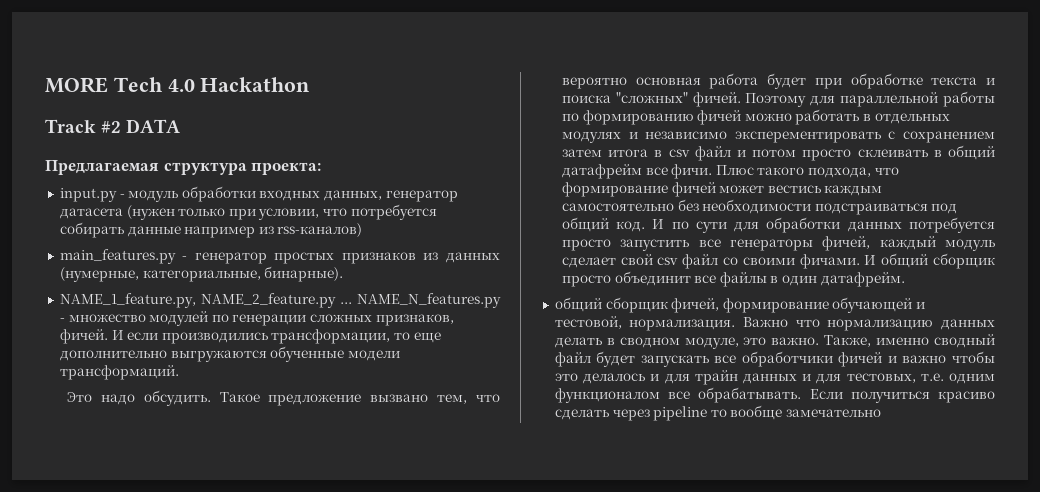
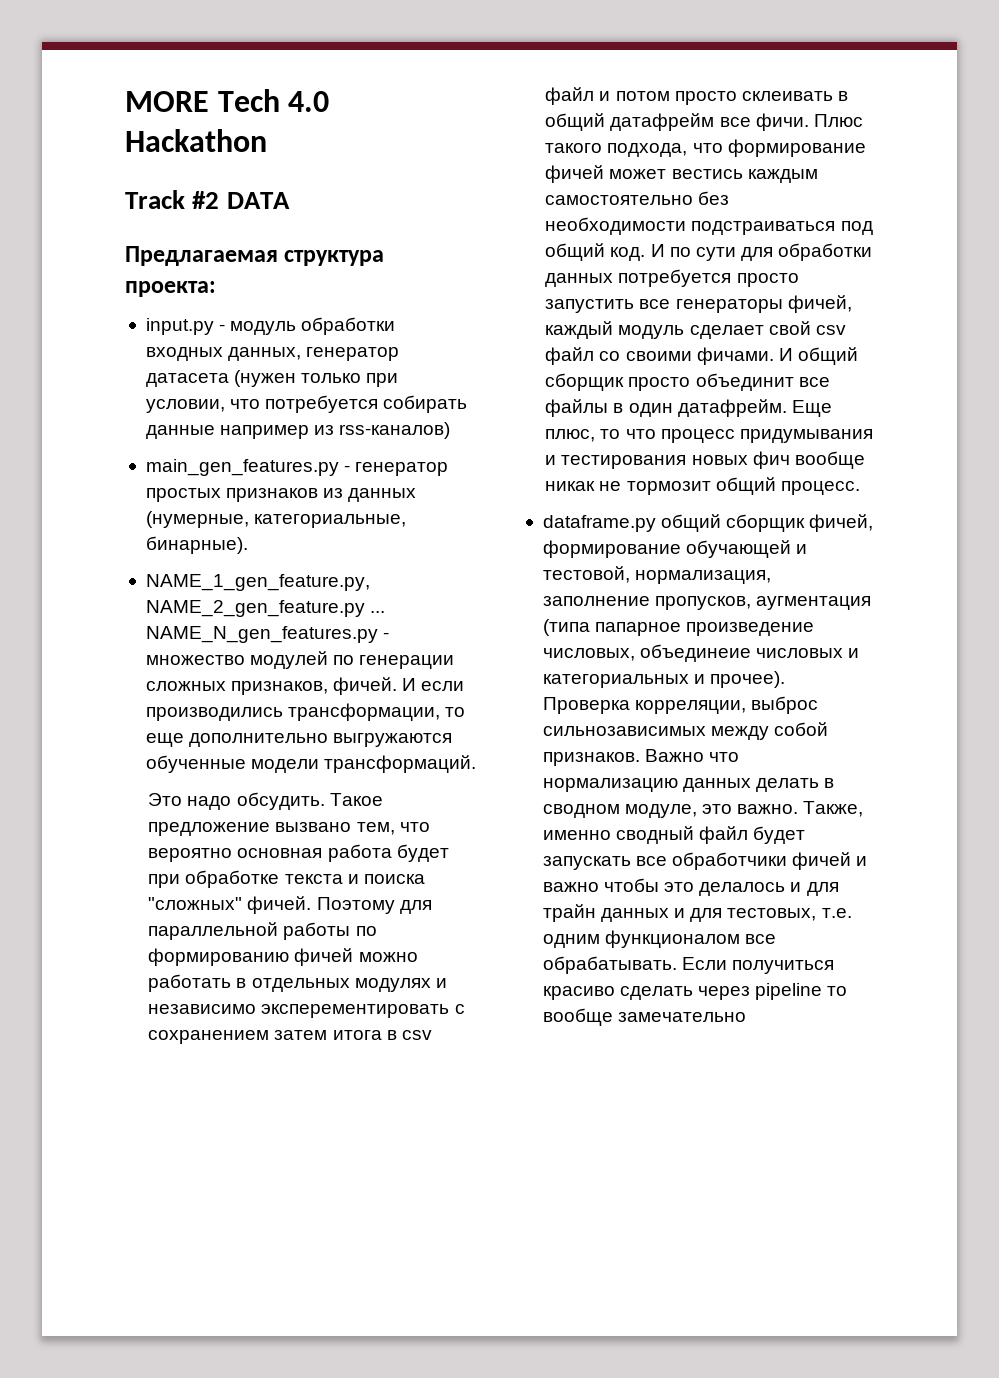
[59,249,176,264] main_features.py -> [145,459,339,476] main_gen_features.py
[59,293,501,308] NAME_1_feature.py, NAME_2_feature.py ... NAME_N_features.py -> [145,574,370,591] [145,600,386,617] [145,626,378,643] NAME_1_gen_feature.py, NAME_2_gen_feature.py ... NAME_N_gen_features.py
(905, 279) // -> [791,400,832,417] [545,429,873,443] [545,451,865,469] [545,477,860,495] [542,515,656,532] Еще плюс, то что процесс придумывания и тестирования новых фич вообще никак не тормозит общий процесс. // dataframe.py
[629,319,736,331] нормализация. -> [635,570,772,584] [542,596,872,610] [542,619,815,636] [542,644,860,662] [542,671,786,688] [542,696,819,714] [542,722,829,740] [542,752,640,766] нормализация, заполнение пропусков, аугментация (типа папарное произведение числовых, объединеие числовых и категориальных и прочее). Проверка корреляции, выброс сильнозависимых между собой признаков.

